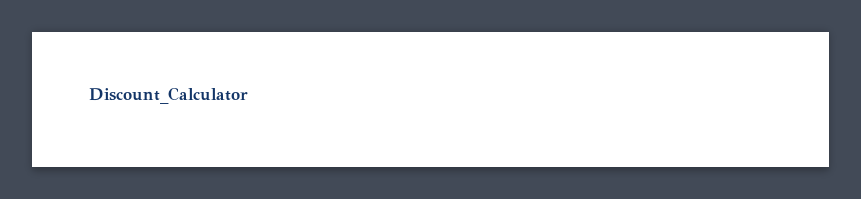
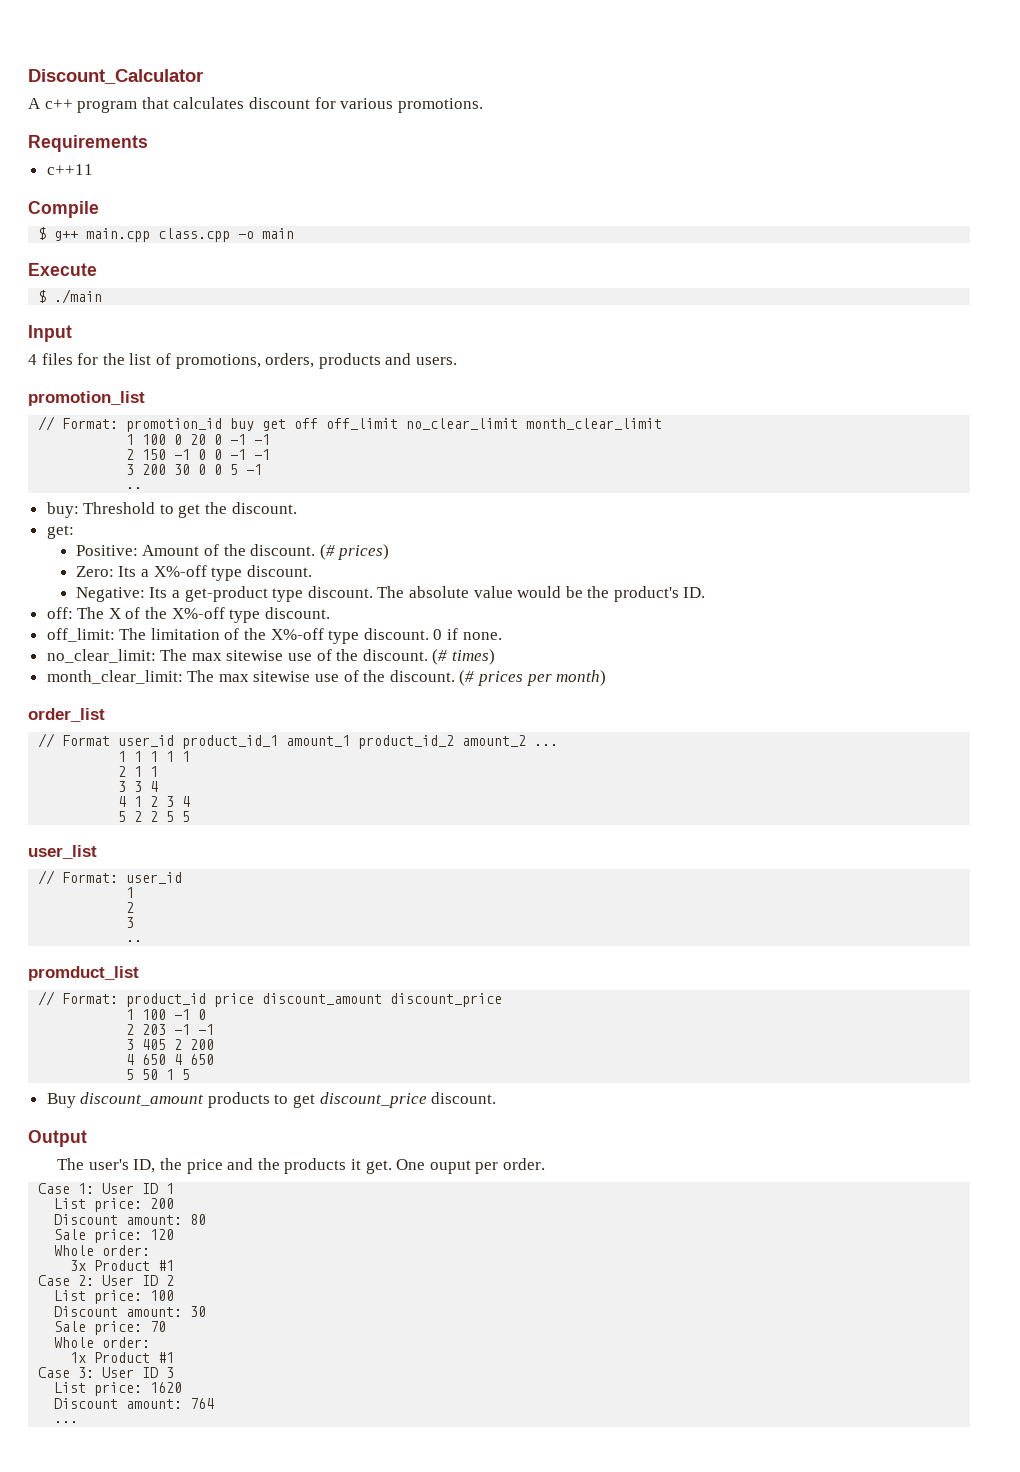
(248, 95) none -> [28,97,483,113] [28,135,148,152] [46,164,93,175] [28,201,99,218] [38,227,295,242] [28,263,97,276] [38,289,103,304] [28,325,72,342] [28,353,457,369] [28,391,145,406] [38,416,663,432] [126,434,271,445] [126,449,271,460] [126,464,263,475] [126,487,143,489] [46,502,297,518] [46,525,74,539] [75,544,390,560] [75,565,312,581] [75,586,706,602] [46,607,330,623] [46,628,502,644] [46,649,496,665] [46,670,607,686] [28,708,105,722] [38,733,559,749] [118,751,191,762] [118,766,159,777] [118,781,159,792] [118,796,191,807] [118,811,191,822] [28,845,97,859] [38,870,183,885] [126,887,135,898] [126,902,135,913] [126,917,135,928] [126,940,143,942] [28,966,139,981] [38,991,503,1007] [126,1009,207,1020] [126,1024,215,1035] [126,1039,215,1050] [126,1054,215,1065] [126,1069,191,1080] [46,1092,497,1108] [28,1130,87,1147] [57,1158,545,1174] [38,1183,175,1194] [54,1198,175,1212] [54,1214,207,1225] [54,1229,175,1243] [54,1245,151,1256] [70,1260,175,1271] [38,1275,175,1286] [54,1290,175,1304] [54,1306,207,1317] [54,1321,167,1335] [54,1337,151,1348] [70,1352,175,1363] [38,1367,175,1378] [54,1382,183,1396] [54,1398,215,1409] [54,1421,79,1423] // A c++ program that calculates discount for various promotions. // Requirements // c++11 // Compile // $ g++ main.cpp class.cpp -o main // Execute // $ ./main // Input // 4 files for the list of promotions, orders, products and users. // promotion_list // // Format: promotion_id buy get off off_limit no_clear_limit month_clear_limit // 1 100 0 20 0 -1 -1 // 2 150 -1 0 0 -1 -1 // 3 200 30 0 0 5 -1 // .. // buy: Threshold to get the discount. // get: // Positive: Amount of the discount. (# prices) // Zero: Its a X%-off type discount. // Negative: Its a get-product type discount. The absolute value would be the product's ID. // off: The X of the X%-off type discount. // off_limit: The limitation of the X%-off type discount. 0 if none. // no_clear_limit: The max sitewise use of the discount. (# times) // month_clear_limit: The max sitewise use of the discount. (# prices per month) // order_list // // Format user_id product_id_1 amount_1 product_id_2 amount_2 ... // 1 1 1 1 1 // 2 1 1 // 3 3 4 // 4 1 2 3 4 // 5 2 2 5 5 // user_list // // Format: user_id // 1 // 2 // 3 // .. // promduct_list // // Format: product_id price discount_amount discount_price // 1 100 -1 0 // 2 203 -1 -1 // 3 405 2 200 // 4 650 4 650 // 5 50 1 5 // Buy discount_amount products to get discount_price discount. // Output // The user's ID, the price and the products it get. One ouput per order. // Case 1: User ID 1 // List price: 200 // Discount amount: 80 // Sale price: 120 // Whole order: // 3x Product #1 // Case 2: User ID 2 // List price: 100 // Discount amount: 30 // Sale price: 70 // Whole order: // 1x Product #1 // Case 3: User ID 3 // List price: 1620 // Discount amount: 764 // ...

